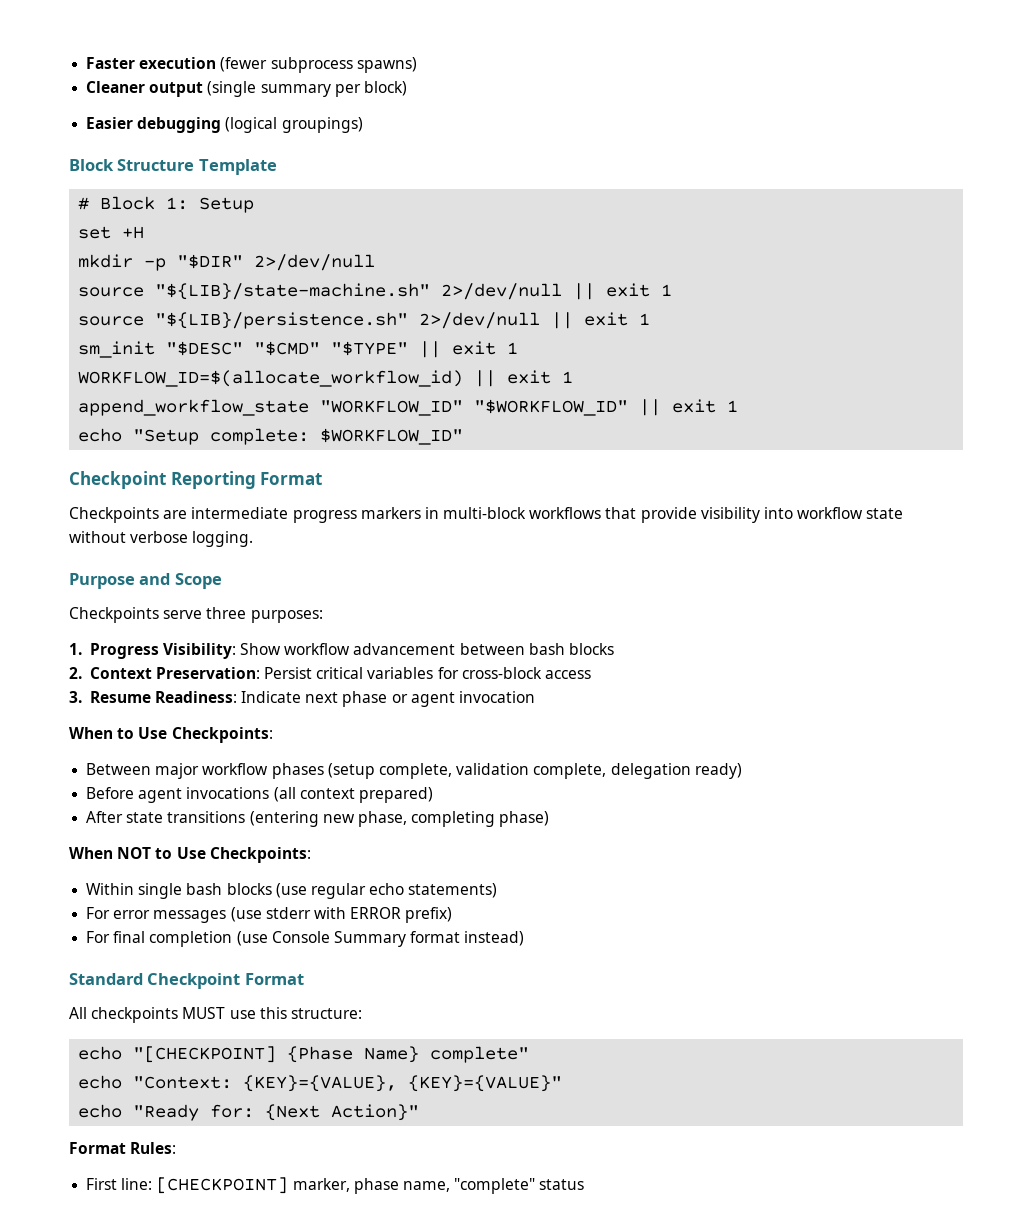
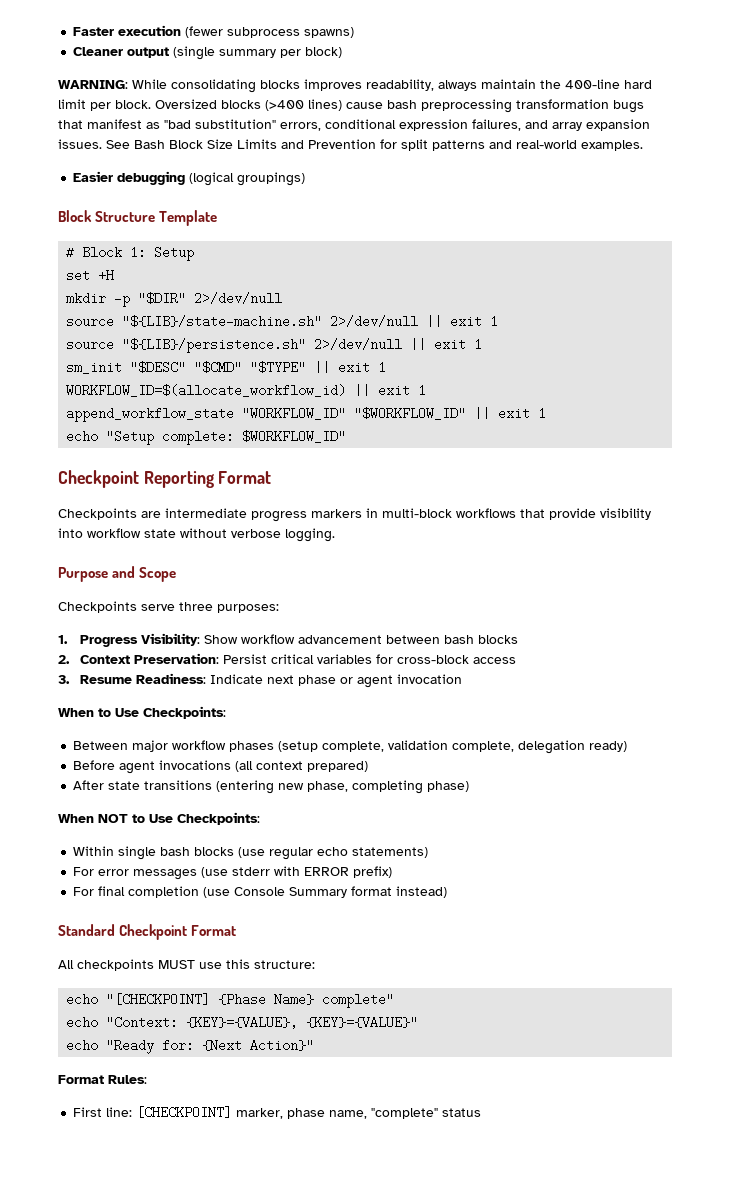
(407, 88) none -> [58,79,652,93] [58,99,644,113] [58,119,650,131] [58,139,643,151] // WARNING: While consolidating blocks improves readability, always maintain the 400-line hard limit per block. Oversized blocks (>400 lines) cause bash preprocessing transformation bugs that manifest as "bad substitution" errors, conditional expression failures, and array expansion issues. See Bash Block Size Limits and Prevention for split patterns and real-world examples.

